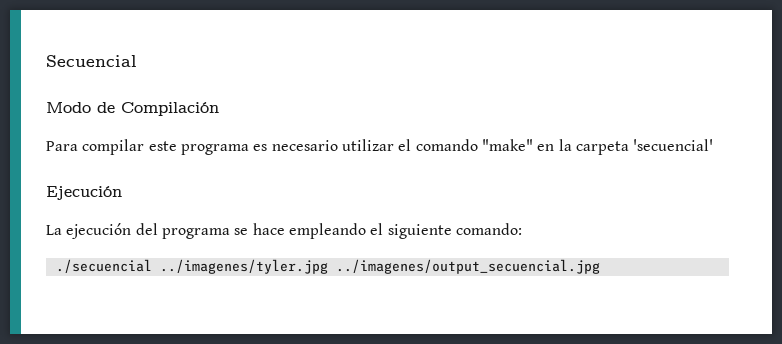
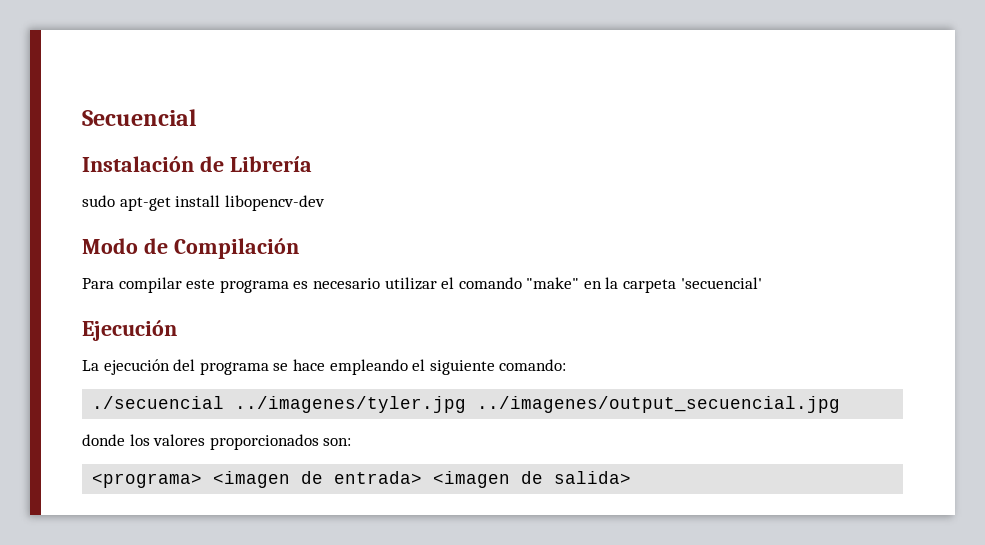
(137, 61) none -> [82,156,312,172] [82,195,325,211] // Instalación de Librería // sudo apt-get install libopencv-dev
(600, 266) none -> [82,434,352,450] [92,471,632,488] // donde los valores proporcionados son: // <programa> <imagen de entrada> <imagen de salida>

